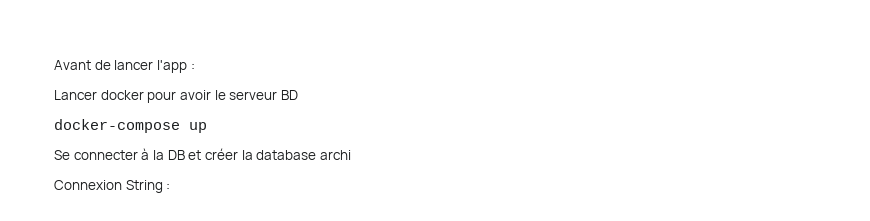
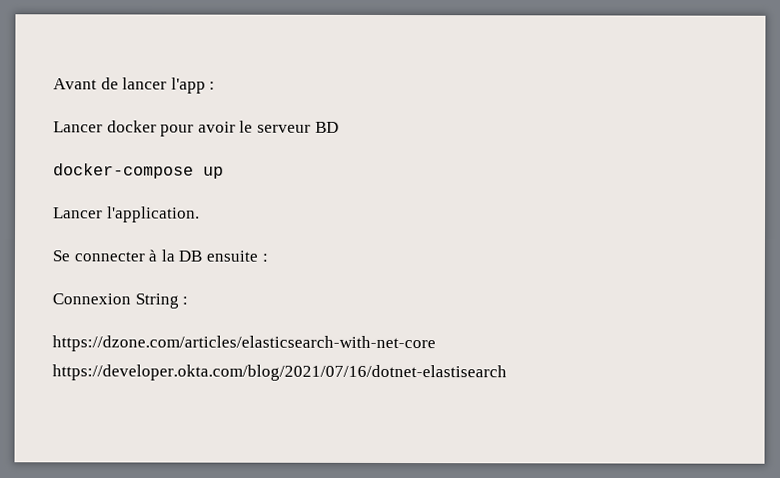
(207, 127) none -> [53,206,200,223] // Lancer l'application.
[188,148,351,160] et créer la database archi -> [205,250,268,262] ensuite :
(171, 186) none -> [52,335,436,353] [52,364,507,382] // https://dzone.com/articles/elasticsearch-with-net-core https://developer.okta.com/blog/2021/07/16/dotnet-elastisearch

